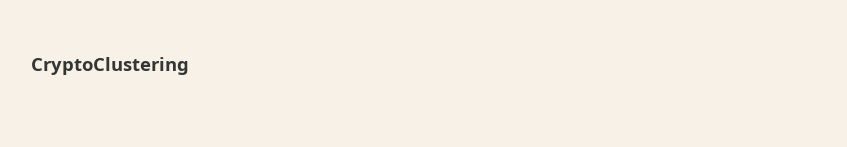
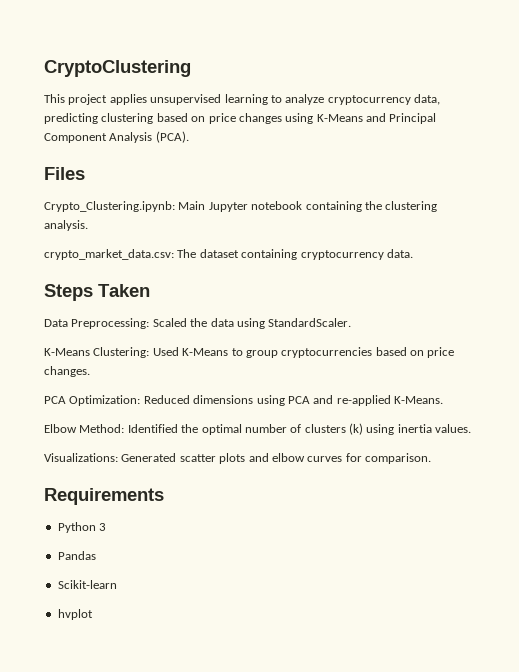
(189, 66) none -> [44,94,440,105] [44,113,437,124] [44,131,189,143] [44,167,85,180] [44,201,438,212] [44,220,88,231] [44,249,413,260] [44,284,150,301] [44,318,352,329] [44,347,455,358] [44,366,90,377] [44,395,443,406] [44,423,472,435] [44,453,431,464] [44,488,164,505] [57,522,107,533] [57,551,96,560] [57,580,117,589] [57,609,93,620] // This project applies unsupervised learning to analyze cryptocurrency data, predicting clustering based on price changes using K-Means and Principal Component Analysis (PCA). // Files // Crypto_Clustering.ipynb: Main Jupyter notebook containing the clustering analysis. // crypto_market_data.csv: The dataset containing cryptocurrency data. // Steps Taken // Data Preprocessing: Scaled the data using StandardScaler. // K-Means Clustering: Used K-Means to group cryptocurrencies based on price changes. // PCA Optimization: Reduced dimensions using PCA and re-applied K-Means. // Elbow Method: Identified the optimal number of clusters (k) using inertia values. // Visualizations: Generated scatter plots and elbow curves for comparison. // Requirements // Python 3 // Pandas // Scikit-learn // hvplot

